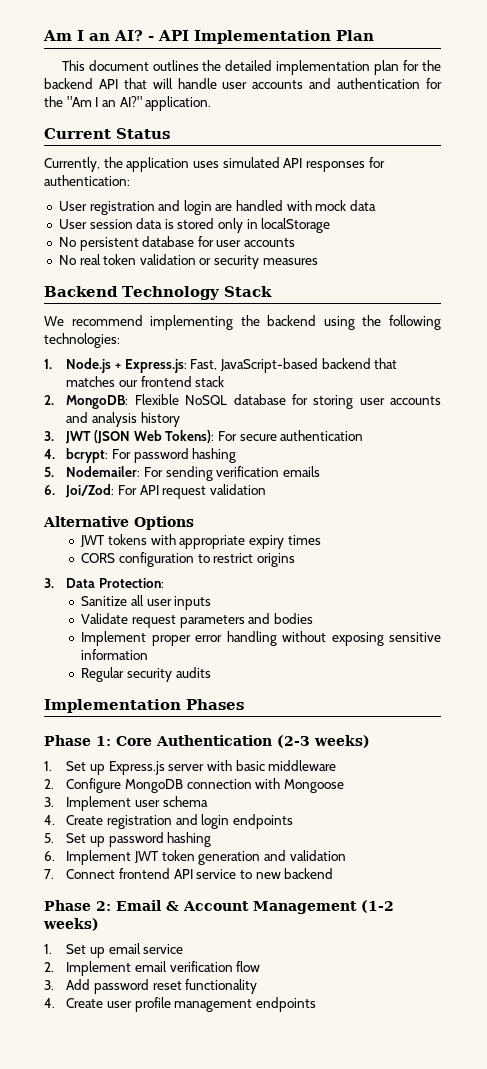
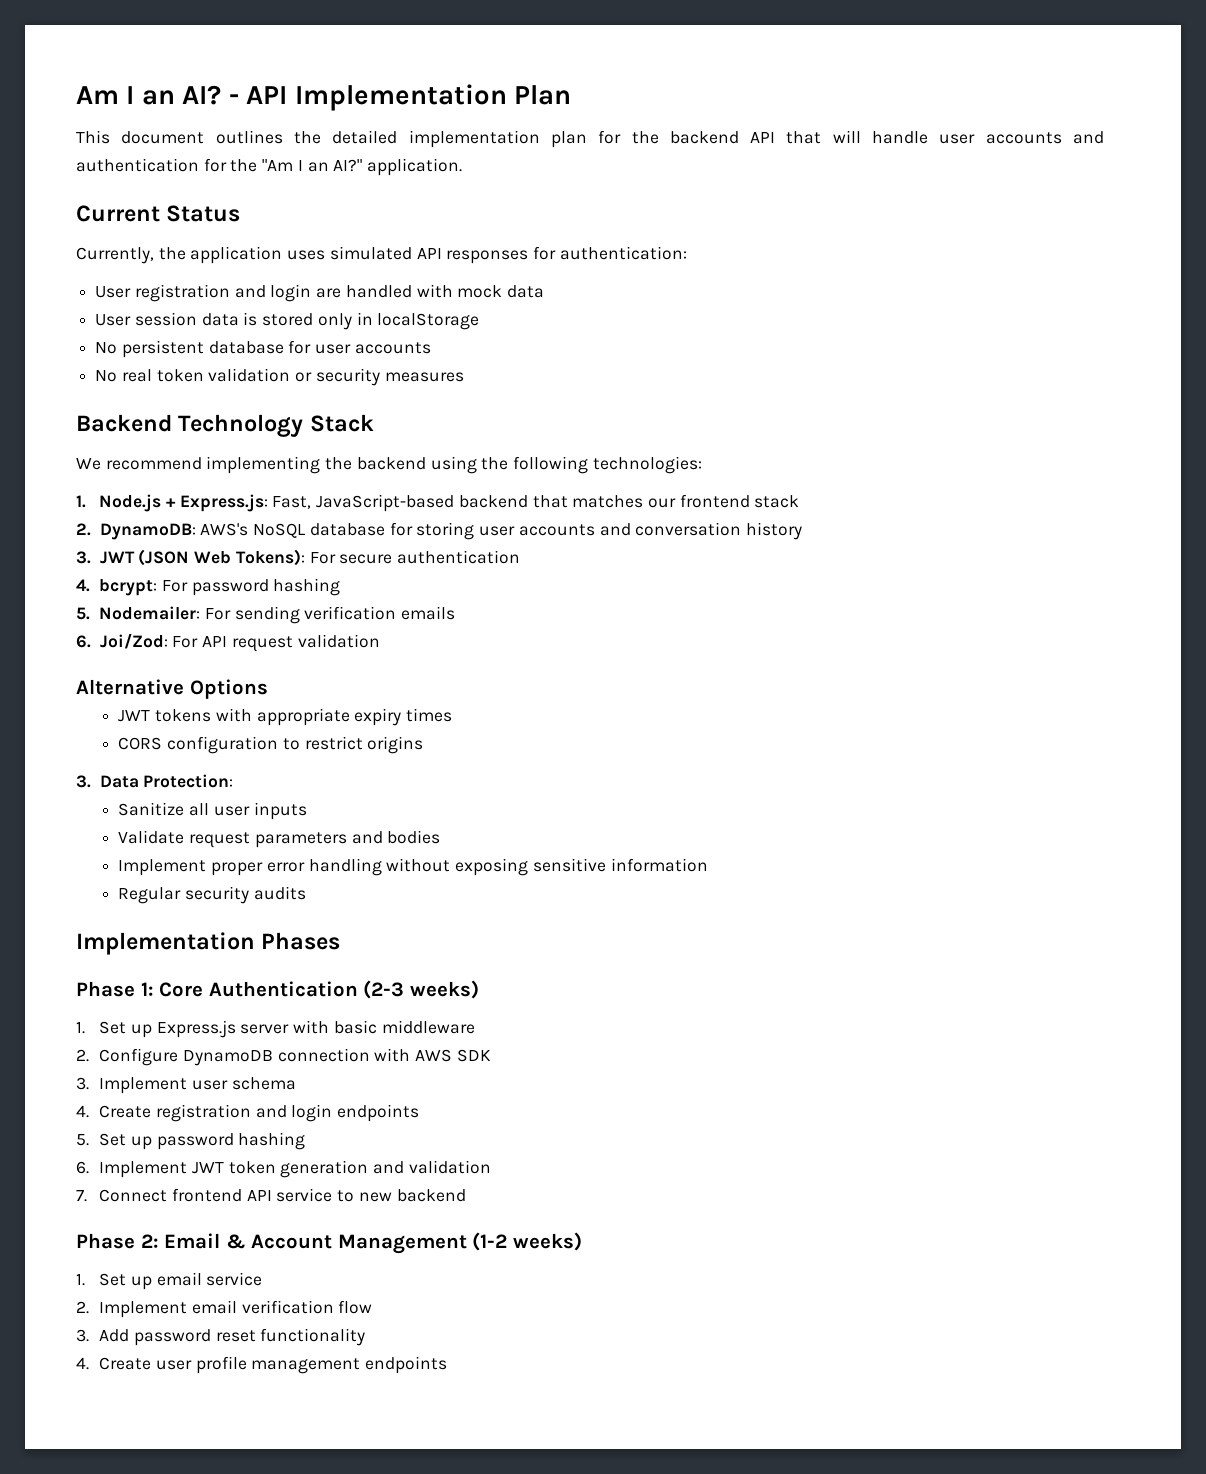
[66,394,179,409] MongoDB: Flexible -> [99,523,249,540] DynamoDB: AWS's
[92,412,138,427] analysis -> [635,522,742,536] conversation
[125,779,184,793] MongoDB -> [182,1050,273,1066] DynamoDB
[284,779,345,793] Mongoose -> [415,1049,491,1062] AWS SDK

